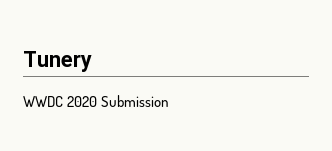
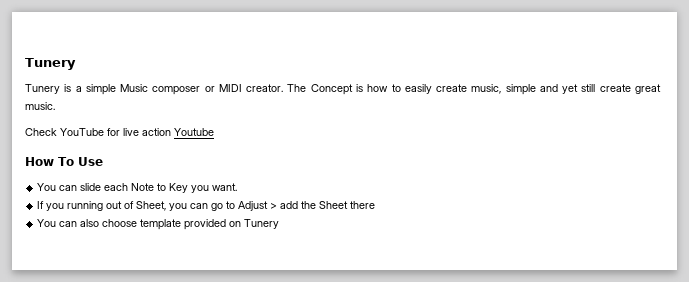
[23,95,170,107] WWDC 2020 Submission -> [25,84,661,95] [25,102,55,110] [25,128,214,136] [25,157,103,166] [37,183,238,193] [37,201,376,211] [37,219,280,230] Tunery is a simple Music composer or MIDI creator. The Concept is how to easily create music, simple and yet still create great music. // Check YouTube for live action Youtube // How To Use // You can slide each Note to Key you want. // If you running out of Sheet, you can go to Adjust > add the Sheet there // You can also choose template provided on Tunery

